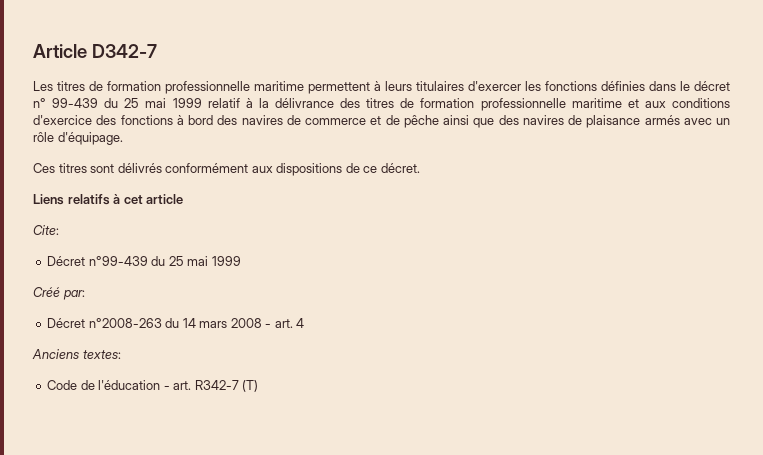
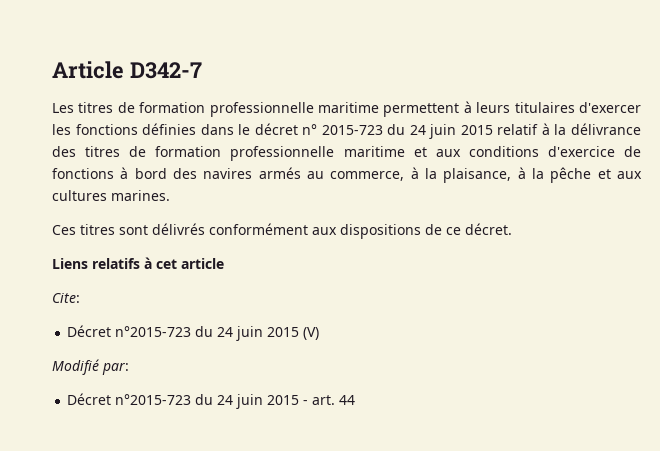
[52,98,202,108] 99-439 du 25 mai 1999 -> [321,124,493,139] 2015-723 du 24 juin 2015
[96,115,117,125] des -> [624,146,642,157] de
[286,115,730,128] [33,132,123,145] de commerce et de pêche ainsi que des navires de plaisance armés avec un rôle d'équipage. -> [258,167,642,183] [52,190,170,201] armés au commerce, à la plaisance, à la pêche et aux cultures marines.
[88,256,241,266] [33,287,85,300] [47,318,305,328] [32,349,121,359] [47,380,259,392] n°99-439 du 25 mai 1999 // Créé par: // Décret n°2008-263 du 14 mars 2008 - art. 4 // Anciens textes: // Code de l'éducation - art. R342-7 (T) -> [115,326,320,341] [52,359,129,375] [67,393,356,409] n°2015-723 du 24 juin 2015 (V) // Modifié par: // Décret n°2015-723 du 24 juin 2015 - art. 44

